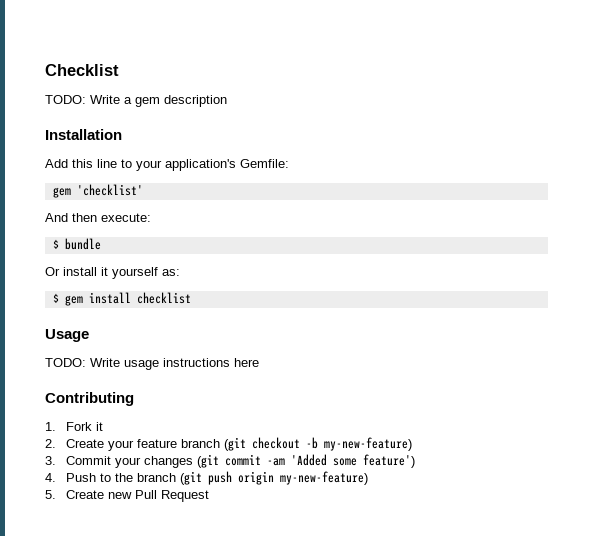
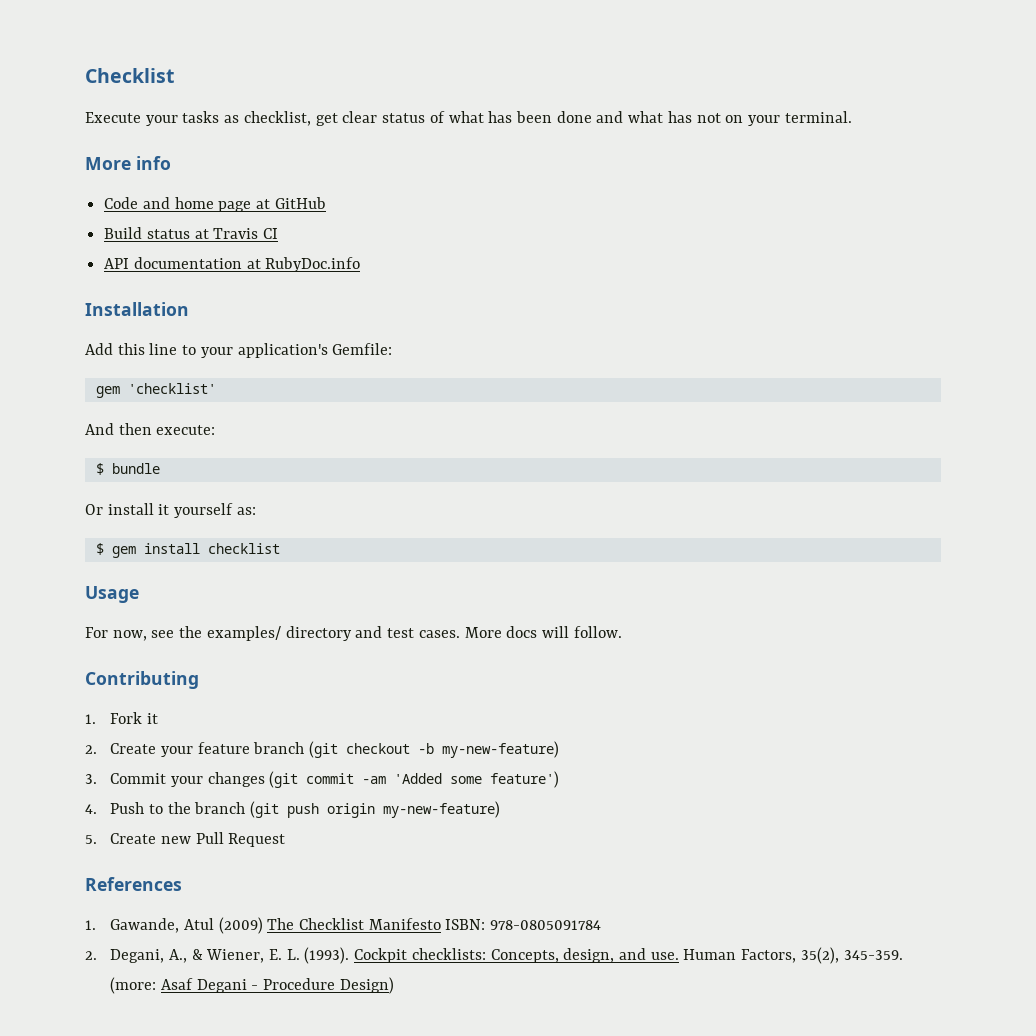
[45,95,227,107] TODO: Write a gem description -> [85,111,852,126] [85,156,171,170] [104,197,326,212] [104,227,279,239] [104,257,361,272] Execute your tasks as checklist, get clear status of what has been done and what has not on your terminal. // More info // Code and home page at GitHub // Build status at Travis CI // API documentation at RubyDoc.info
[45,358,259,370] TODO: Write usage instructions here -> [85,626,622,641] For now, see the examples/ directory and test cases. More docs will follow.
(210, 496) none -> [85,877,182,891] [85,917,602,934] [85,947,903,964] [110,977,394,994] // References // 1. Gawande, Atul (2009) The Checklist Manifesto ISBN: 978-0805091784 // 2. Degani, A., & Wiener, E. L. (1993). Cockpit checklists: Concepts, design, and use. Human Factors, 35(2), 345-359. (more: Asaf Degani - Procedure Design)

